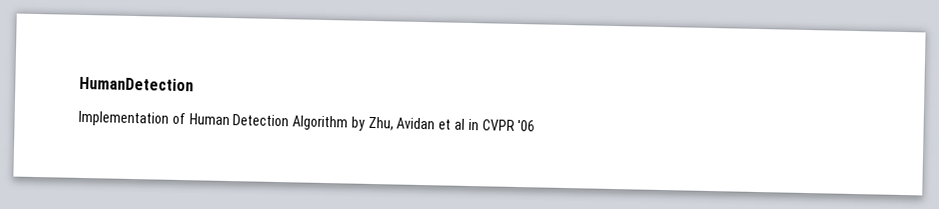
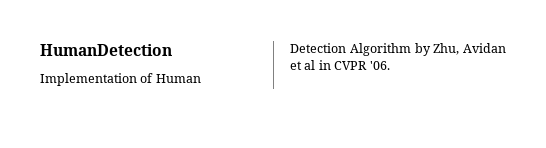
[517,120,536,132] '06 -> [369,61,390,70] '06.

